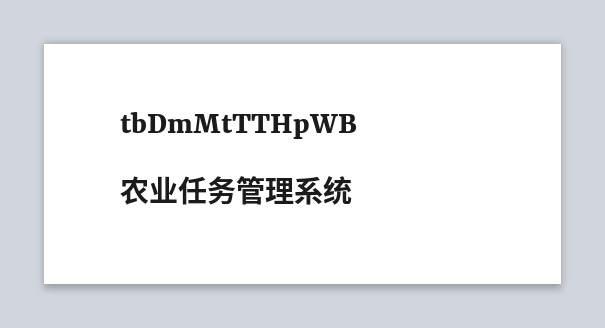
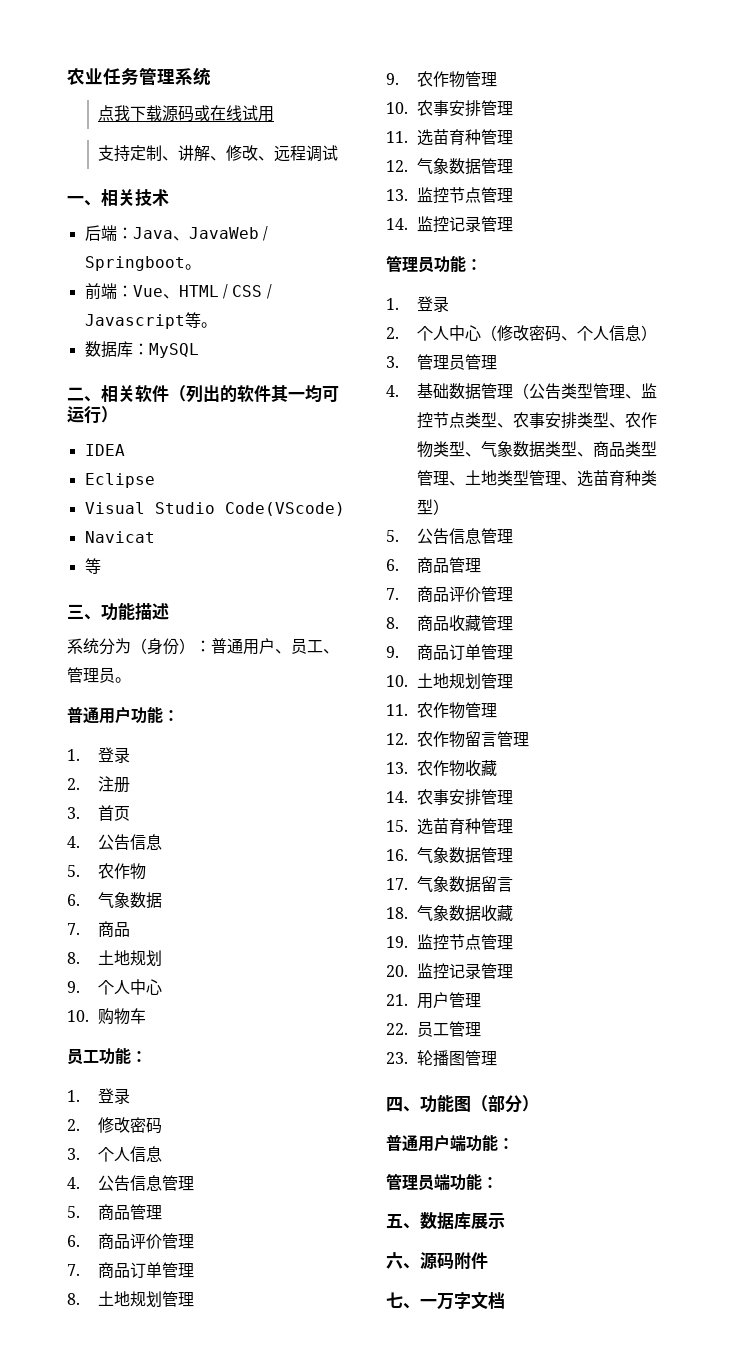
[120,112,357,139] tbDmMtTTHpWB // -> (67, 76) none
(352, 190) none -> [98,105,275,122] [98,145,339,162] [67,189,169,206] [84,225,268,241] [84,256,201,271] [84,283,272,300] [84,312,217,329] [84,341,199,358] [67,385,339,403] [67,406,118,424] [84,444,125,456] [84,473,155,488] [84,502,345,516] [84,531,155,543] [84,558,101,574] [67,602,169,621] [67,638,339,655] [67,667,131,683] [67,706,179,724] [67,747,131,763] [67,776,131,793] [67,805,131,821] [67,834,163,850] [67,863,147,880] [67,892,163,909] [67,921,131,937] [67,950,163,966] [67,979,163,995] [67,1008,147,1025] [67,1047,147,1065] [67,1088,131,1104] [67,1117,163,1134] [67,1146,163,1162] [67,1175,195,1191] [67,1204,163,1220] [67,1233,195,1249] [67,1262,195,1278] [67,1291,195,1307] [386,71,498,88] [386,100,514,117] [386,129,514,146] [386,158,514,175] [386,187,514,204] [386,216,514,233] [386,255,482,273] [386,296,450,312] [386,325,658,342] [386,354,498,370] [386,383,658,400] [417,412,658,429] [417,441,658,458] [417,470,658,487] [417,499,450,515] [386,528,514,544] [386,557,482,573] [386,586,514,602] [386,615,514,632] [386,644,514,660] [386,673,514,689] [386,702,498,719] [386,731,530,748] [386,760,498,777] [386,789,514,806] [386,818,514,835] [386,847,514,864] [386,876,514,893] [386,905,514,922] [386,934,514,951] [386,963,514,980] [386,992,482,1009] [386,1021,482,1037] [386,1050,498,1067] [386,1094,539,1113] [386,1134,514,1152] [386,1173,498,1191] [386,1212,505,1230] [386,1252,488,1270] [386,1292,505,1310] // 点我下载源码或在线试用 // 支持定制、讲解、修改、远程调试 // 一、相关技术 // 后端：Java、JavaWeb / Springboot。 // 前端：Vue、HTML / CSS / Javascript等。 // 数据库：MySQL // 二、相关软件（列出的软件其一均可运行） // IDEA // Eclipse // Visual Studio Code(VScode) // Navicat // 等 // 三、功能描述 // 系统分为（身份）：普通用户、员工、管理员。 // 普通用户功能： // 1.登录 // 2.注册 // 3.首页 // 4.公告信息 // 5.农作物 // 6.气象数据 // 7.商品 // 8.土地规划 // 9.个人中心 // 10.购物车 // 员工功能： // 1.登录 // 2.修改密码 // 3.个人信息 // 4.公告信息管理 // 5.商品管理 // 6.商品评价管理 // 7.商品订单管理 // 8.土地规划管理 // 9.农作物管理 // 10.农事安排管理 // 11.选苗育种管理 // 12.气象数据管理 // 13.监控节点管理 // 14.监控记录管理 // 管理员功能： // 1.登录 // 2.个人中心（修改密码、个人信息） // 3.管理员管理 // 4.基础数据管理（公告类型管理、监控节点类型、农事安排类型、农作物类型、气象数据类型、商品类型管理、土地类型管理、选苗育种类型） // 5.公告信息管理 // 6.商品管理 // 7.商品评价管理 // 8.商品收藏管理 // 9.商品订单管理 // 10.土地规划管理 // 11.农作物管理 // 12.农作物留言管理 // 13.农作物收藏 // 14.农事安排管理 // 15.选苗育种管理 // 16.气象数据管理 // 17.气象数据留言 // 18.气象数据收藏 // 19.监控节点管理 // 20.监控记录管理 // 21.用户管理 // 22.员工管理 // 23.轮播图管理 // 四、功能图（部分） // 普通用户端功能： // 管理员端功能： // 五、数据库展示 // 六、源码附件 // 七、一万字文档

